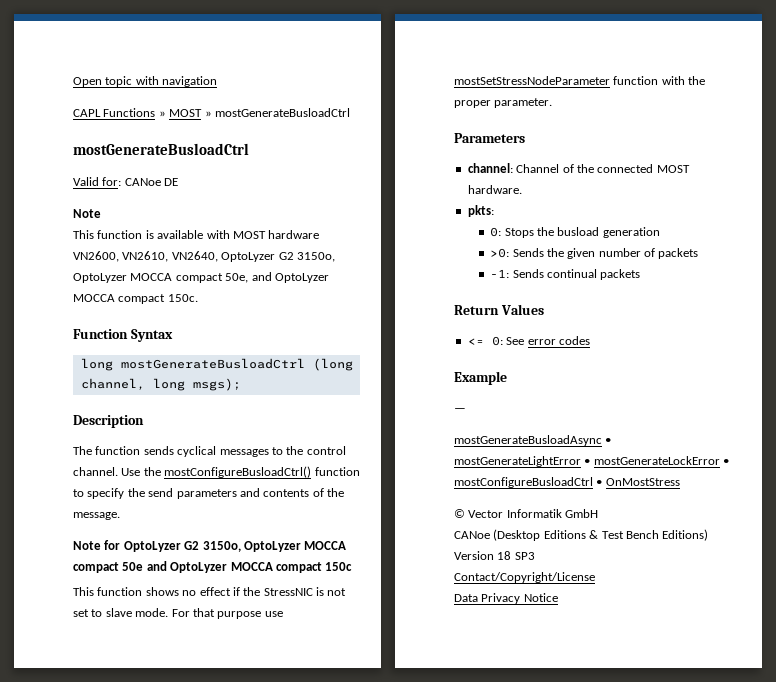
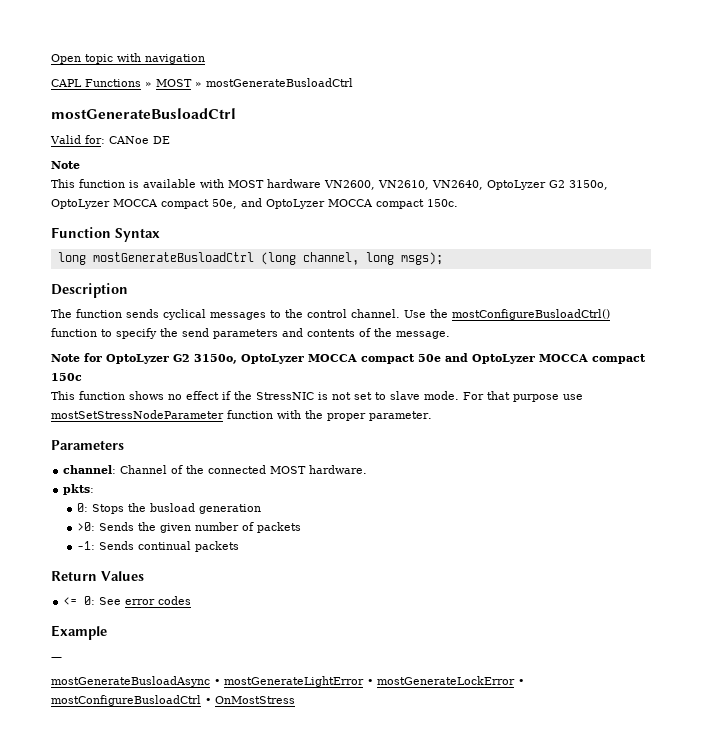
[454,509,599,518] [454,529,709,541] [454,551,535,560] [454,572,595,583] [454,593,558,604] // © Vector Informatik GmbH // CANoe (Desktop Editions & Test Bench Editions) Version 18 SP3 // Contact/Copyright/License // Data Privacy Notice -> (295, 700) none

